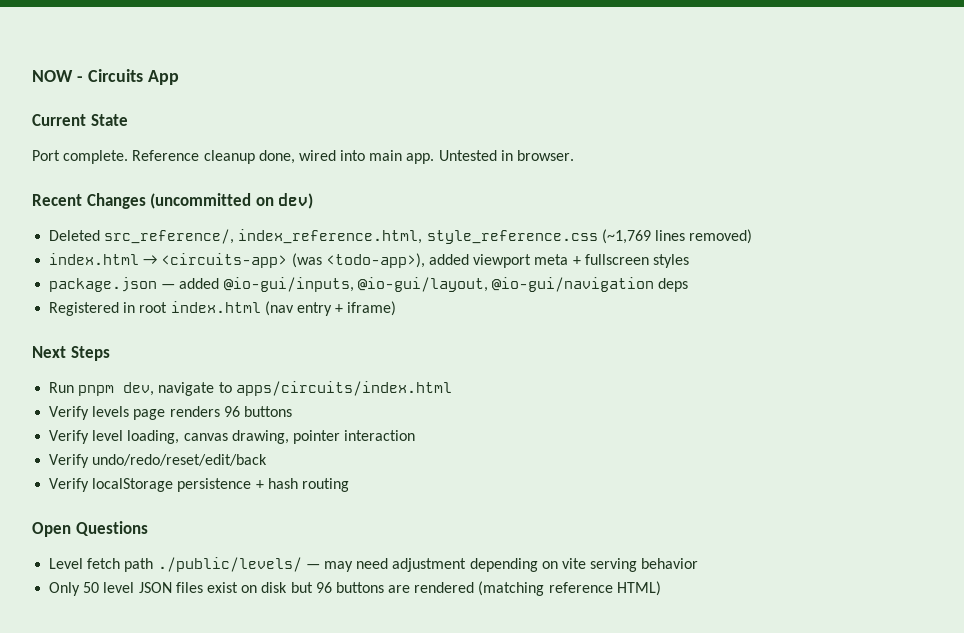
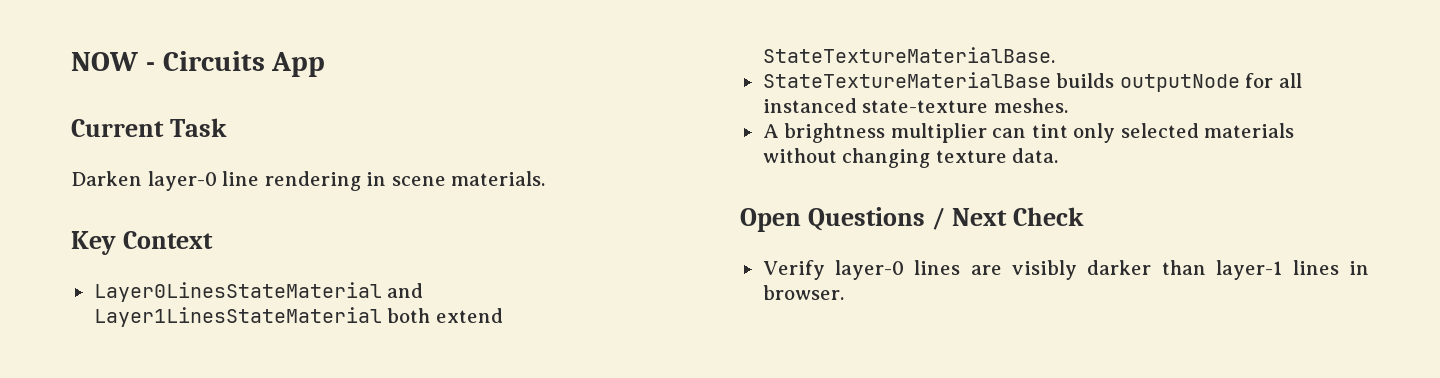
[90,114,128,126] [32,150,575,164] [32,193,314,209] [49,229,753,244] [49,253,689,268] [49,277,689,292] [49,301,397,316] [32,346,110,361] [49,381,452,396] [49,406,292,420] [49,430,416,444] [49,454,268,468] [49,478,349,492] [32,521,148,537] [49,557,699,572] [49,581,661,596] State // Port complete. Reference cleanup done, wired into main app. Untested in browser. // Recent Changes (uncommitted on dev) // Deleted src_reference/, index_reference.html, style_reference.css (~1,769 lines removed) // index.html → <circuits-app> (was <todo-app>), added viewport meta + fullscreen styles // package.json — added @io-gui/inputs, @io-gui/layout, @io-gui/navigation deps // Registered in root index.html (nav entry + iframe) // Next Steps // Run pnpm dev, navigate to apps/circuits/index.html // Verify levels page renders 96 buttons // Verify level loading, canvas drawing, pointer interaction // Verify undo/redo/reset/edit/back // Verify localStorage persistence + hash routing // Open Questions // Level fetch path ./public/levels/ — may need adjustment depending on vite serving behavior // Only 50 level JSON files exist on disk but 96 buttons are rendered (matching reference HTML) -> [170,118,228,137] [71,171,546,191] [71,231,214,255] [93,282,424,302] [93,307,503,327] [762,47,1055,63] [762,72,1302,92] [762,98,1068,113] [762,123,1295,143] [762,148,1059,168] [740,207,1085,232] [762,260,1369,280] [762,285,844,300] Task // Darken layer-0 line rendering in scene materials. // Key Context // Layer0LinesStateMaterial and Layer1LinesStateMaterial both extend StateTextureMaterialBase. // StateTextureMaterialBase builds outputNode for all instanced state-texture meshes. // A brightness multiplier can tint only selected materials without changing texture data. // Open Questions / Next Check // Verify layer-0 lines are visibly darker than layer-1 lines in browser.

